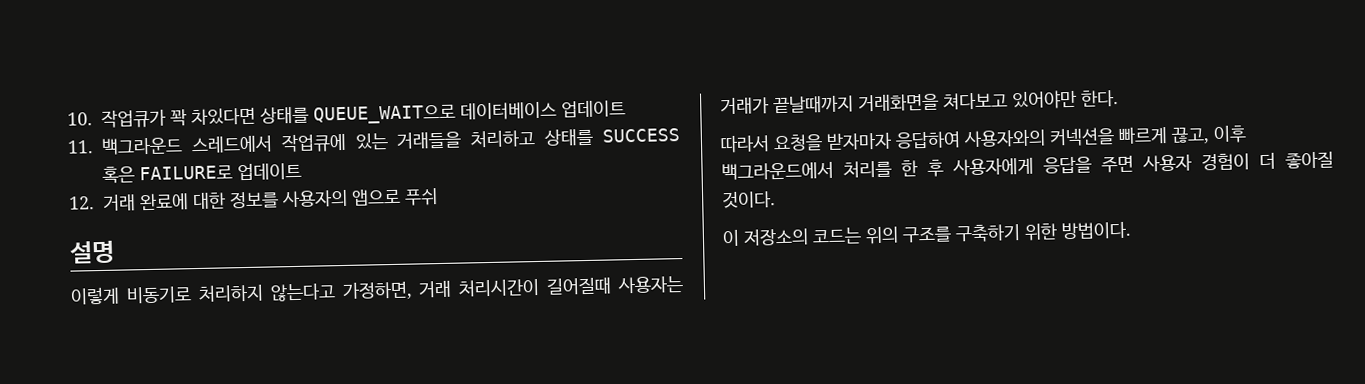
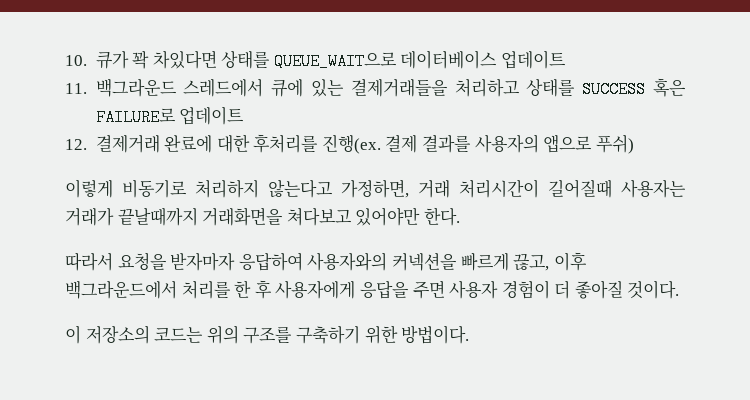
[101,108,167,128] 작업큐가 -> [95,51,129,69] 큐가
[280,131,463,153] 작업큐에 있는 거래들을 -> [271,78,448,97] 큐에 있는 결제거래들을
[102,194,136,211] 거래 -> [95,134,160,153] 결제거래
[229,188,438,209] [69,240,115,264] 정보를 사용자의 앱으로 푸쉬 // 설명 -> [253,134,634,154] 후처리를 진행(ex. 결제 결과를 사용자의 앱으로 푸쉬)

